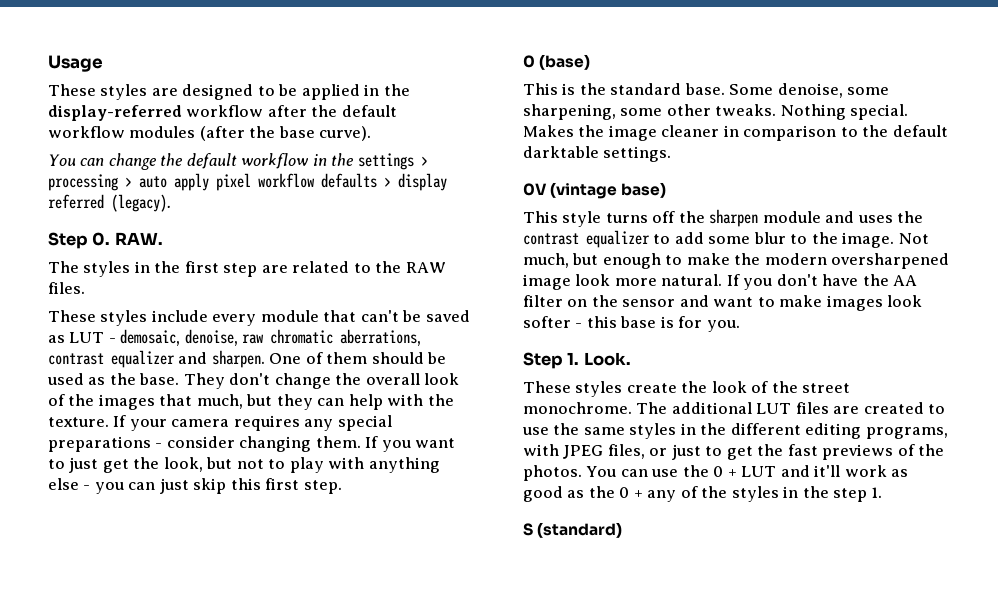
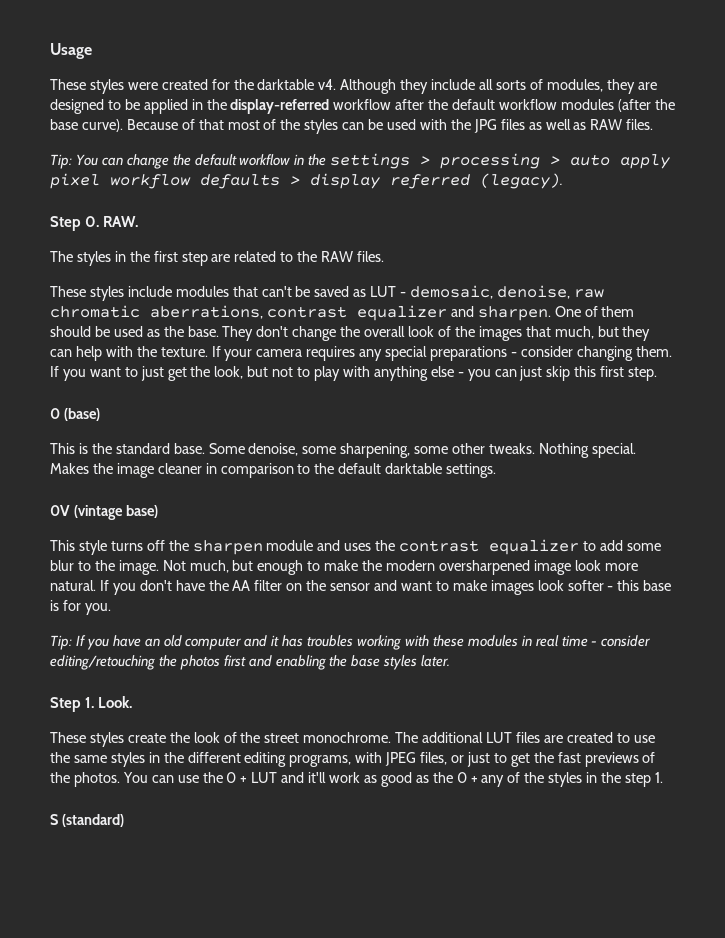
(148, 92) none -> [127,79,635,94] were created for the darktable v4. Although they include all sorts of modules, they
(372, 133) // -> [126,119,654,134] [50,154,72,169] Because of that most of the styles can be used with the JPG files as well as RAW files. // Tip:
[212,310,319,326] every module -> [175,286,229,297] modules
(740, 326) none -> [50,635,651,650] [50,655,451,670] // Tip: If you have an old computer and it has troubles working with these modules in real time - consider editing/retouching the photos first and enabling the base styles later.

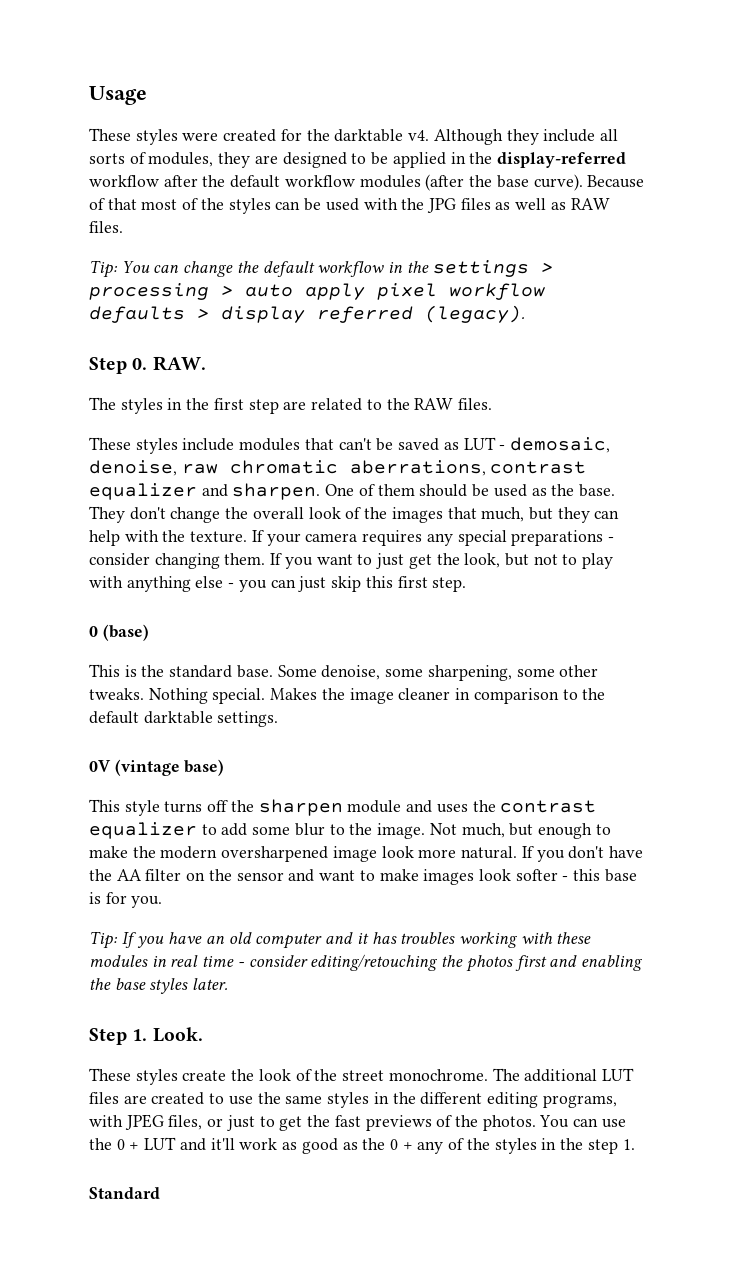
[50,814,124,827] S (standard) -> [89,1187,160,1199] Standard

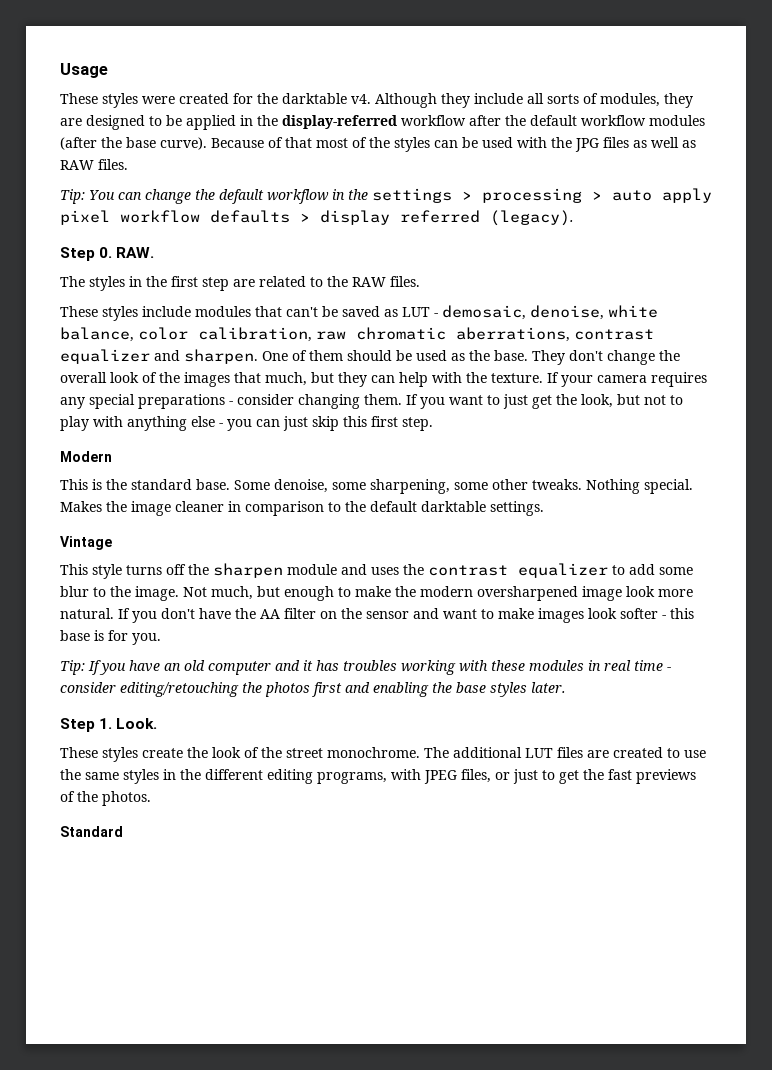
(177, 468) none -> [608,305,658,318] [60,327,312,342] white balance, color calibration,
[89,624,149,641] 0 (base) -> [60,451,112,462] Modern
[89,759,225,776] 0V (vintage base) -> [60,536,112,550] Vintage
[539,1115,626,1128] [89,1137,635,1154] You can use the 0 + LUT and it'll work as good as the 0 + any of the styles in the step 1. -> (151, 798) none

